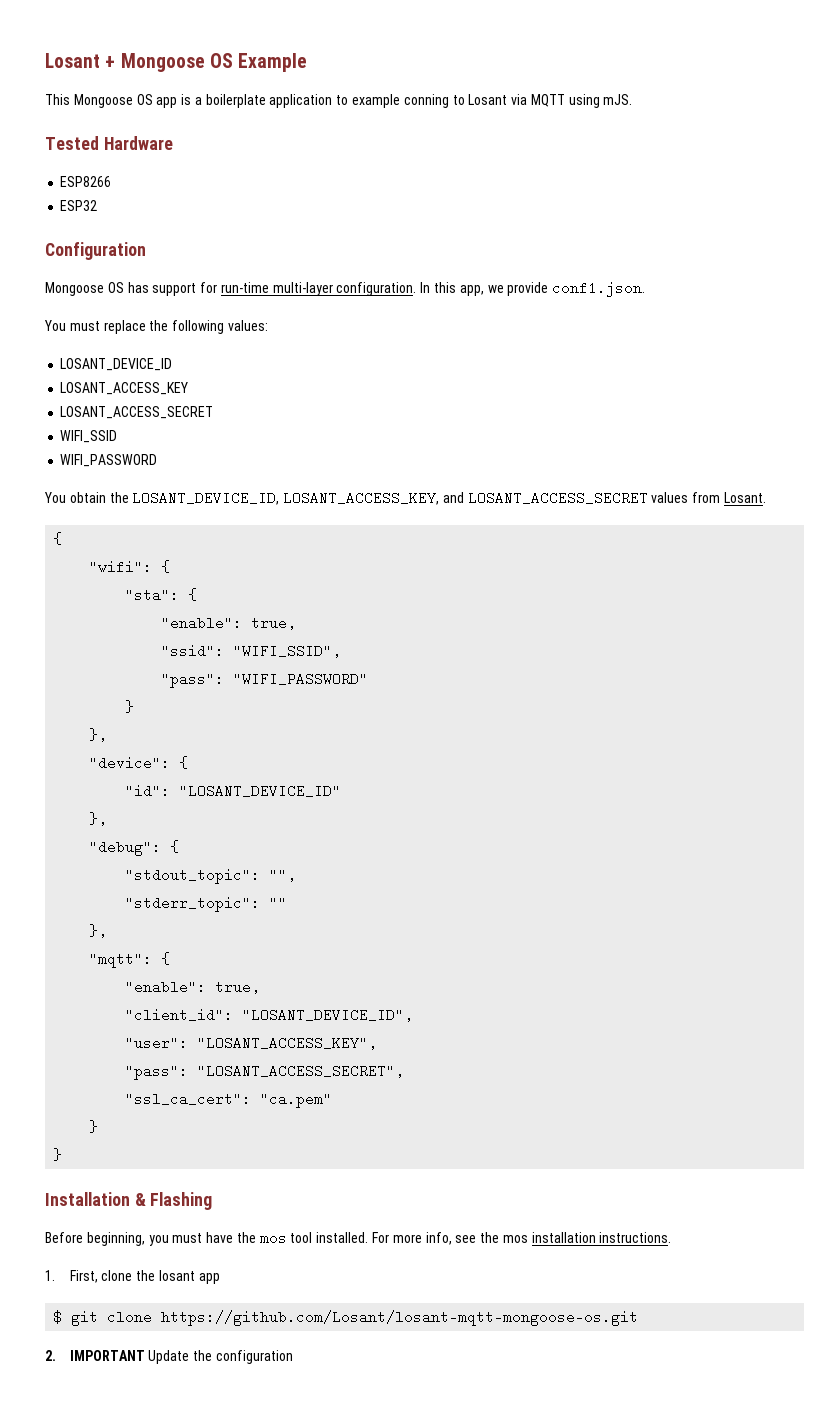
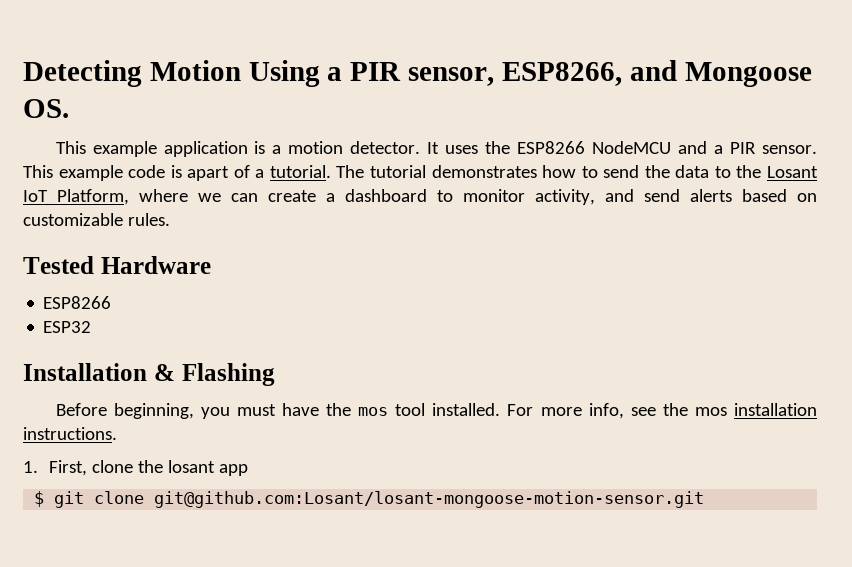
[45,53,308,72] [45,94,633,108] [45,136,173,150] [60,176,112,187] [60,200,98,211] [45,242,146,260] [45,281,646,297] [44,320,268,334] [60,358,173,371] [60,382,189,395] [60,406,214,419] [60,430,118,443] [60,454,158,467] [44,491,767,505] [53,532,63,545] [89,560,171,574] [125,588,198,602] [161,616,297,630] [161,644,342,658] [161,672,369,688] [125,700,135,713] [89,728,108,742] [89,756,189,770] [125,784,342,798] [89,812,108,826] [89,840,180,856] [125,868,297,884] [125,896,288,912] [89,924,108,938] [89,952,171,968] [125,980,261,994] [125,1008,414,1022] [125,1036,378,1050] [125,1064,405,1080] [125,1092,333,1108] [89,1120,99,1133] [53,1148,63,1161] Losant + Mongoose OS Example // This Mongoose OS app is a boilerplate application to example conning to Losant via MQTT using mJS. // Tested Hardware // ESP8266 // ESP32 // Configuration // Mongoose OS has support for run-time multi-layer configuration. In this app, we provide conf1.json. // You must replace the following values: // LOSANT_DEVICE_ID // LOSANT_ACCESS_KEY // LOSANT_ACCESS_SECRET // WIFI_SSID // WIFI_PASSWORD // You obtain the LOSANT_DEVICE_ID, LOSANT_ACCESS_KEY, and LOSANT_ACCESS_SECRET values from Losant. // { // "wifi": { // "sta": { // "enable": true, // "ssid": "WIFI_SSID", // "pass": "WIFI_PASSWORD" // } // }, // "device": { // "id": "LOSANT_DEVICE_ID" // }, // "debug": { // "stdout_topic": "", // "stderr_topic": "" // }, // "mqtt": { // "enable": true, // "client_id": "LOSANT_DEVICE_ID", // "user": "LOSANT_ACCESS_KEY", // "pass": "LOSANT_ACCESS_SECRET", // "ssl_ca_cert": "ca.pem" // } // } -> [23,60,812,87] [23,99,69,118] [55,141,818,157] [23,165,818,181] [23,189,817,205] [23,213,170,226] [23,256,211,274] [43,296,112,309] [43,321,92,333] Detecting Motion Using a PIR sensor, ESP8266, and Mongoose OS. // This example application is a motion detector. It uses the ESP8266 NodeMCU and a PIR sensor. This example code is apart of a tutorial. The tutorial demonstrates how to send the data to the Losant IoT Platform, where we can create a dashboard to monitor activity, and send alerts based on customizable rules. // Tested Hardware // ESP8266 // ESP32
[161,1310,639,1326] [45,1350,293,1364] https://github.com/Losant/losant-mqtt-mongoose-os.git // 2. IMPORTANT Update the configuration -> [154,491,705,508] git@github.com:Losant/losant-mongoose-motion-sensor.git

